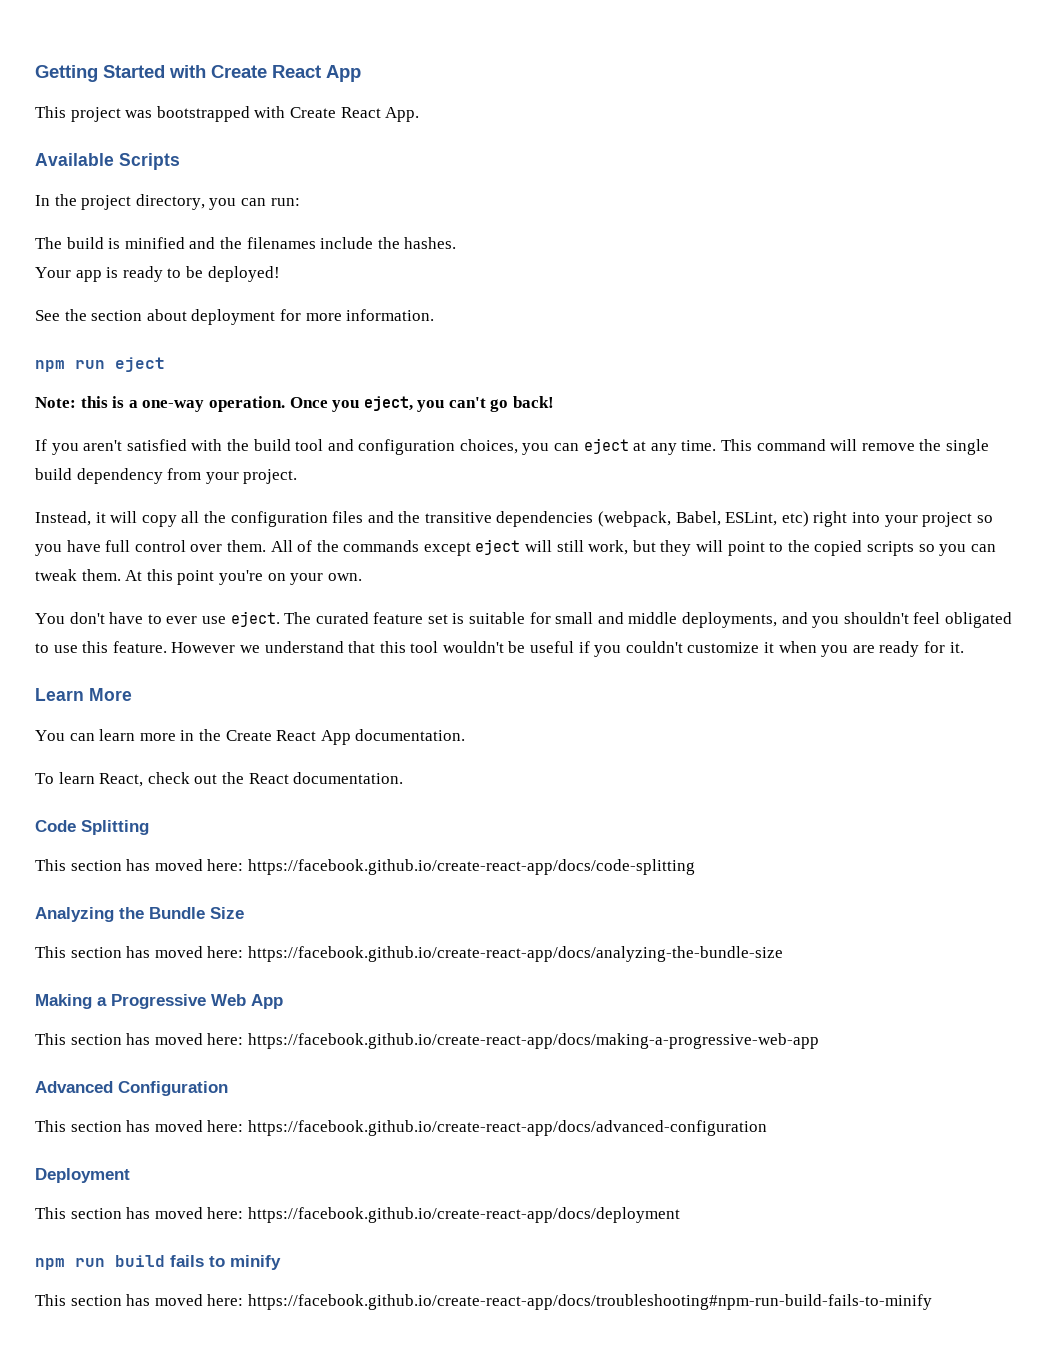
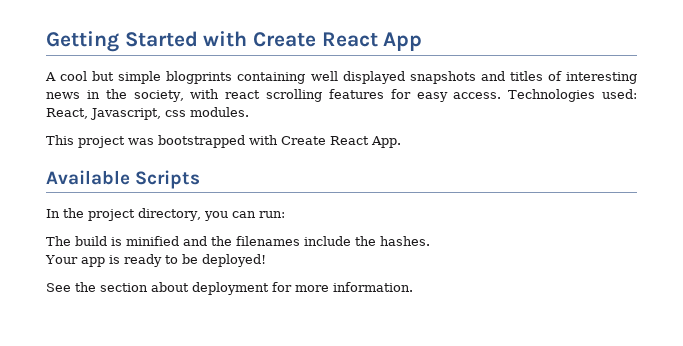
(361, 73) none -> [45,71,637,84] [46,89,637,102] [46,107,249,120] // A cool but simple blogprints containing well displayed snapshots and titles of interesting news in the society, with react scrolling features for easy access. Technologies used: React, Javascript, css modules.
[35,357,165,372] [35,396,555,412] [35,438,989,455] [35,468,298,484] [35,511,993,527] [35,539,996,556] [35,569,362,585] [35,611,1012,628] [35,641,964,657] [35,688,132,701] [35,729,466,745] [35,772,404,787] [35,820,149,835] [35,859,695,875] [35,907,244,922] [35,946,783,962] [35,994,283,1009] [35,1033,819,1049] [35,1081,228,1096] [35,1120,767,1136] [35,1168,130,1183] [35,1207,680,1223] [35,1255,281,1270] [35,1294,932,1310] // npm run eject // Note: this is a one-way operation. Once you eject, you can't go back! // If you aren't satisfied with the build tool and configuration choices, you can eject at any time. This command will remove the single build dependency from your project. // Instead, it will copy all the configuration files and the transitive dependencies (webpack, Babel, ESLint, etc) right into your project so you have full control over them. All of the commands except eject will still work, but they will point to the copied scripts so you can tweak them. At this point you're on your own. // You don't have to ever use eject. The curated feature set is suitable for small and middle deployments, and you shouldn't feel obligated to use this feature. However we understand that this tool wouldn't be useful if you couldn't customize it when you are ready for it. // Learn More // You can learn more in the Create React App documentation. // To learn React, check out the React documentation. // Code Splitting // This section has moved here: https://facebook.github.io/create-react-app/docs/code-splitting // Analyzing the Bundle Size // This section has moved here: https://facebook.github.io/create-react-app/docs/analyzing-the-bundle-size // Making a Progressive Web App // This section has moved here: https://facebook.github.io/create-react-app/docs/making-a-progressive-web-app // Advanced Configuration // This section has moved here: https://facebook.github.io/create-react-app/docs/advanced-configuration // Deployment // This section has moved here: https://facebook.github.io/create-react-app/docs/deployment // npm run build fails to minify // This section has moved here: https://facebook.github.io/create-react-app/docs/troubleshooting#npm-run-build-fails-to-minify -> (413, 287) none

